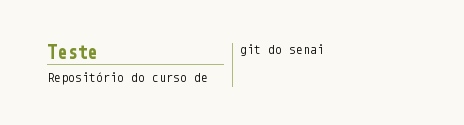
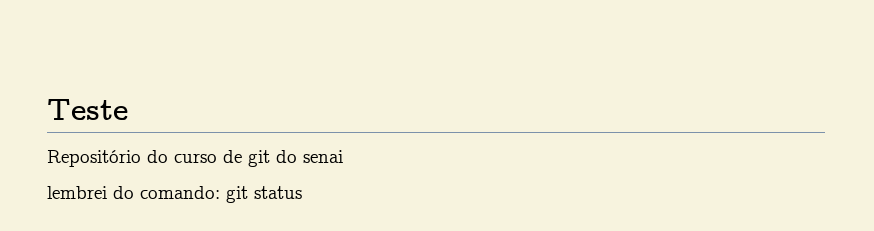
(324, 49) none -> [47,186,302,203] // lembrei do comando: git status

